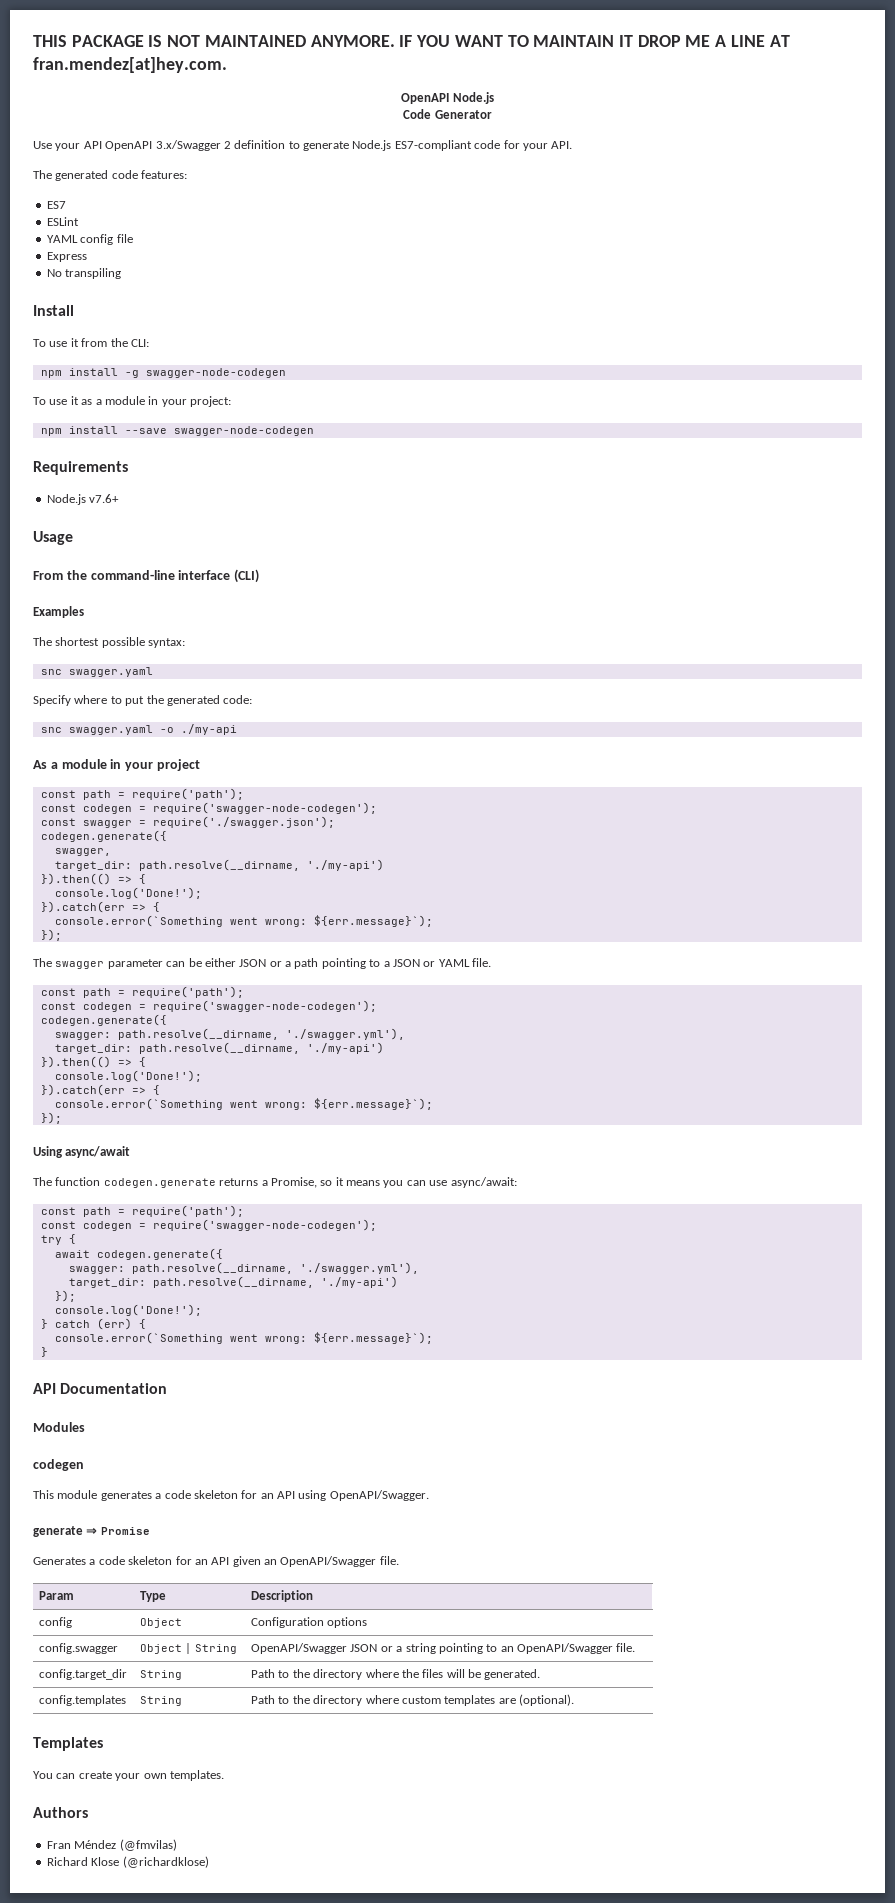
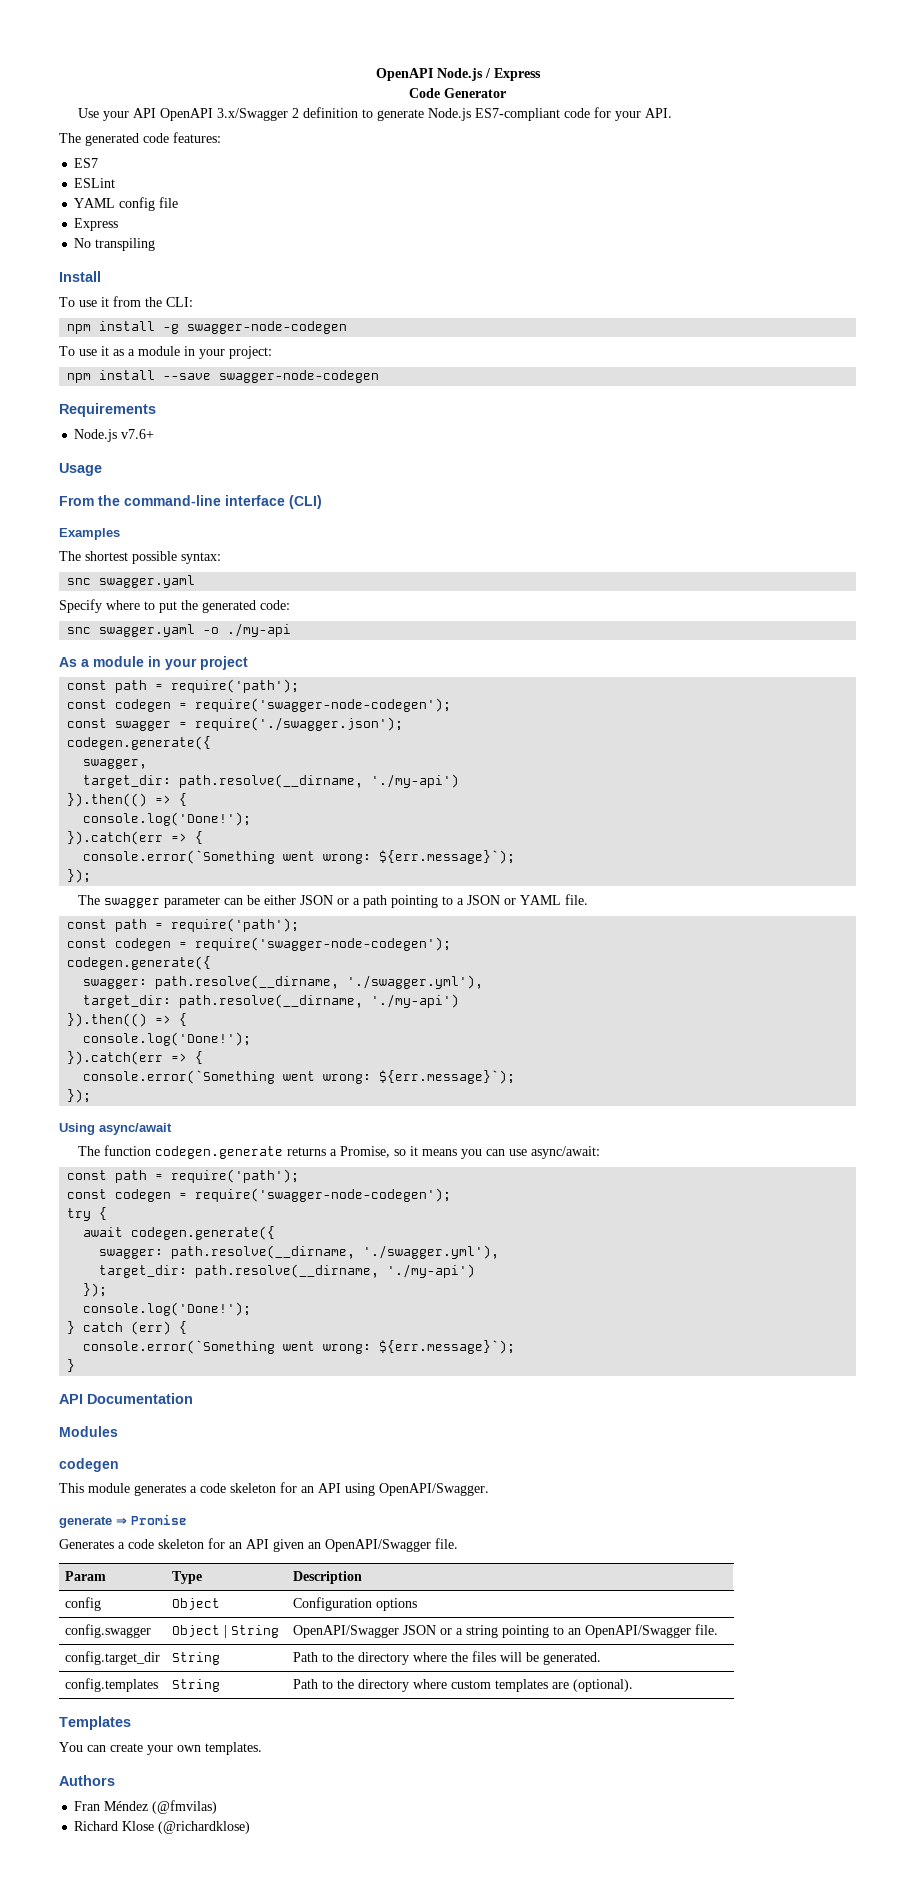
[33,35,790,47] [33,57,227,73] THIS PACKAGE IS NOT MAINTAINED ANYMORE. IF YOU WANT TO MAINTAIN IT DROP ME A LINE AT fran.mendez[at]hey.com. // -> (375, 74) none
(494, 98) none -> [484,68,541,81] / Express

